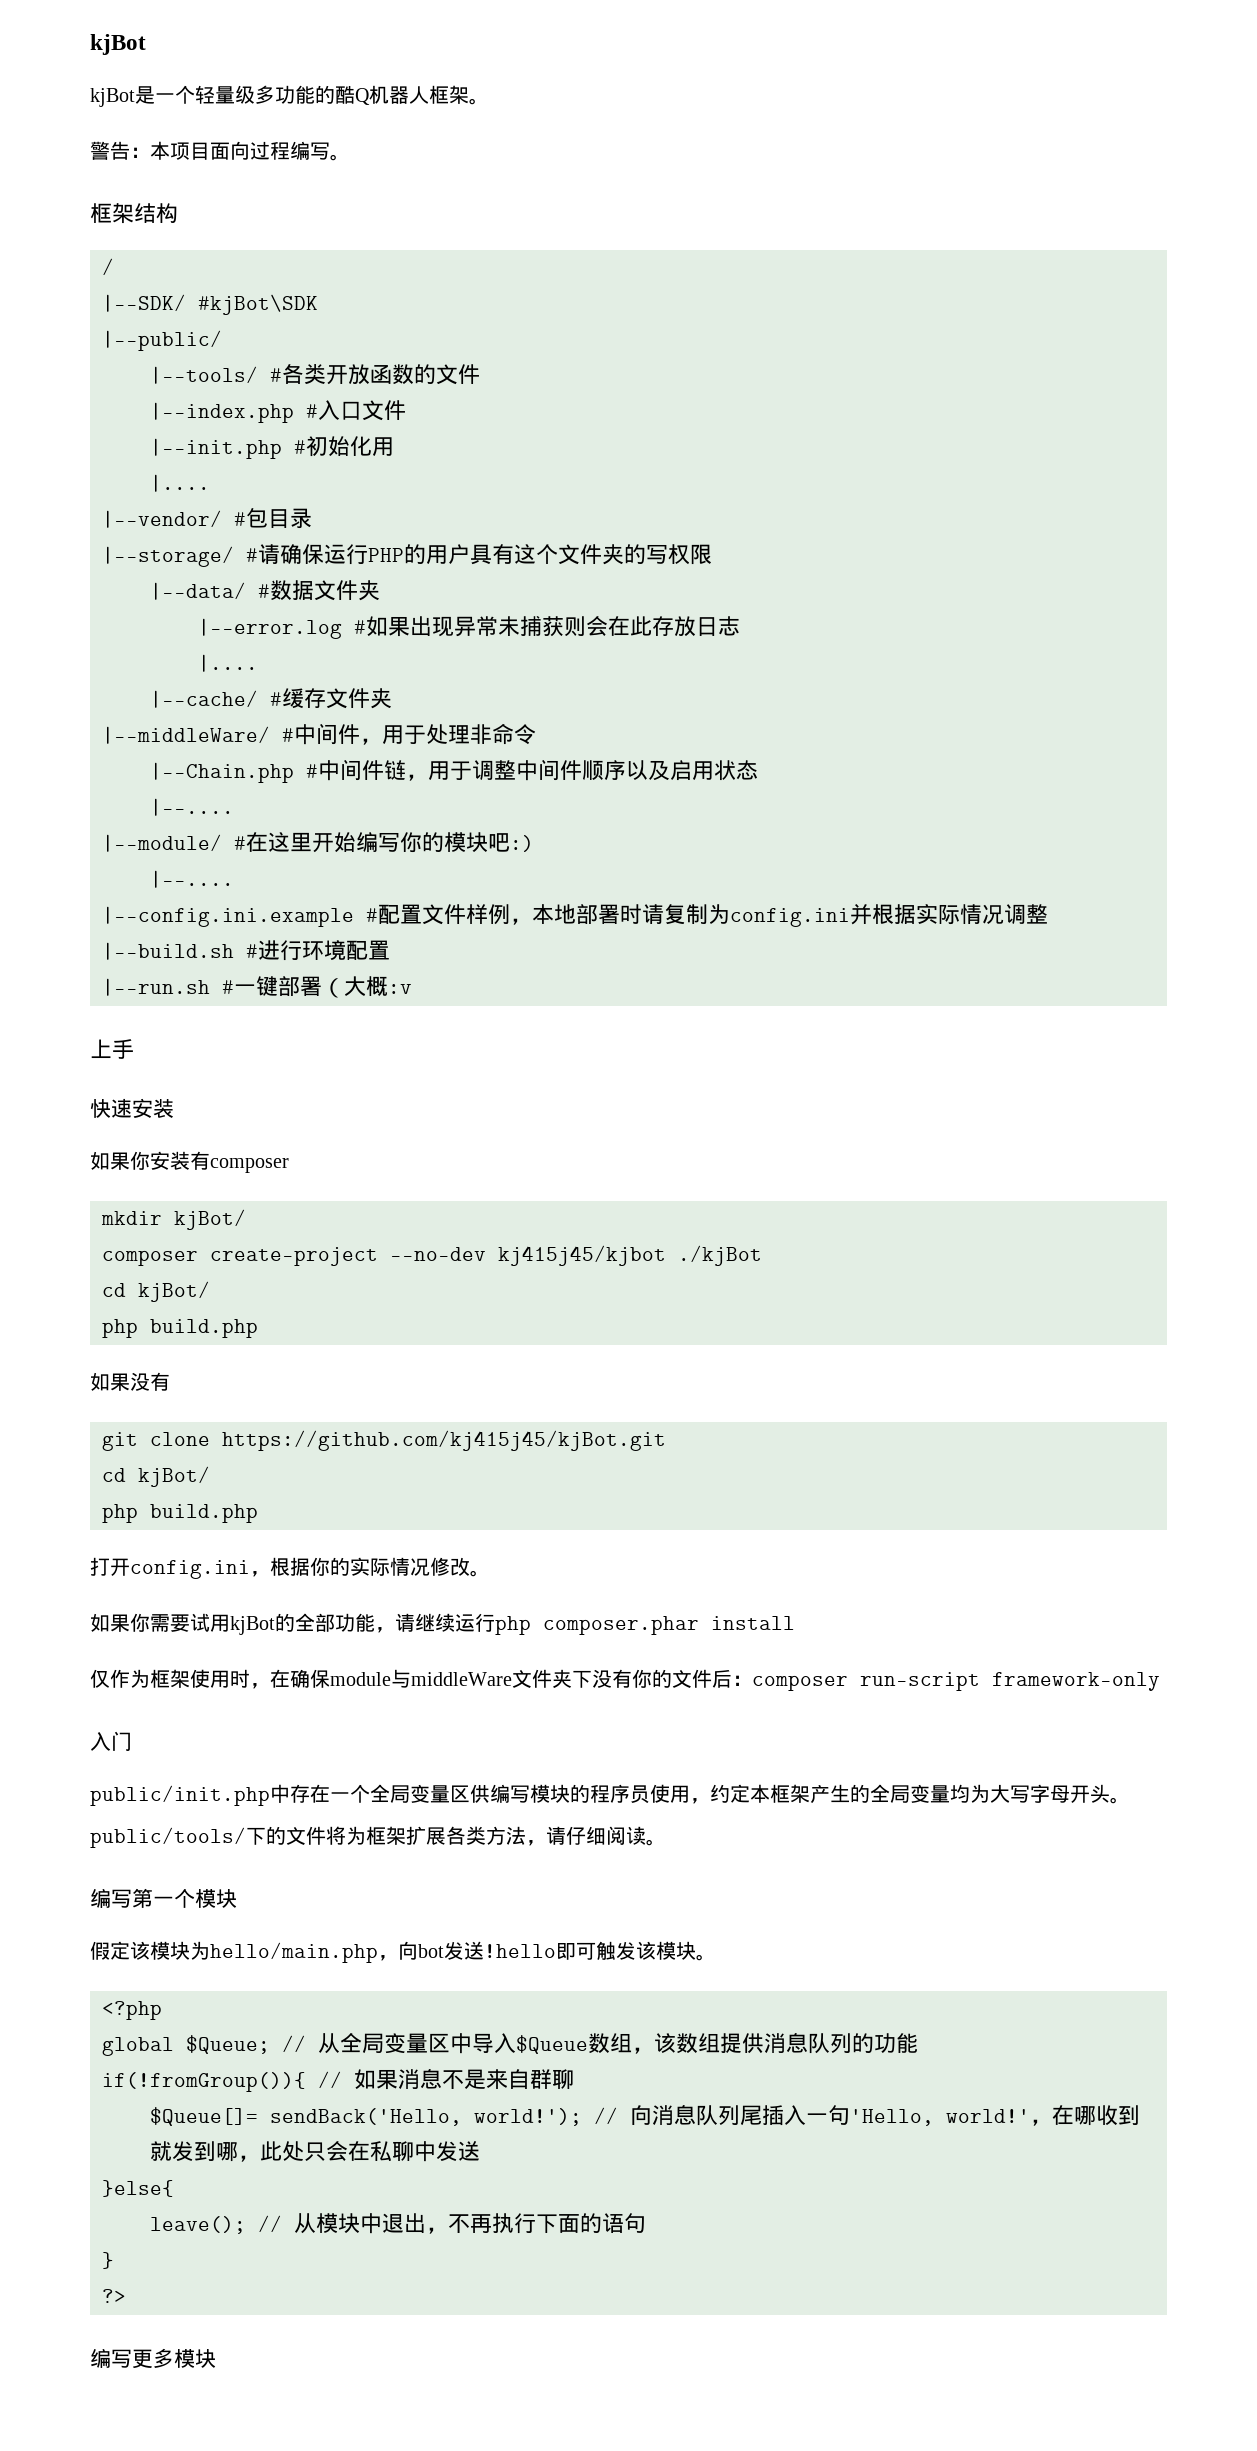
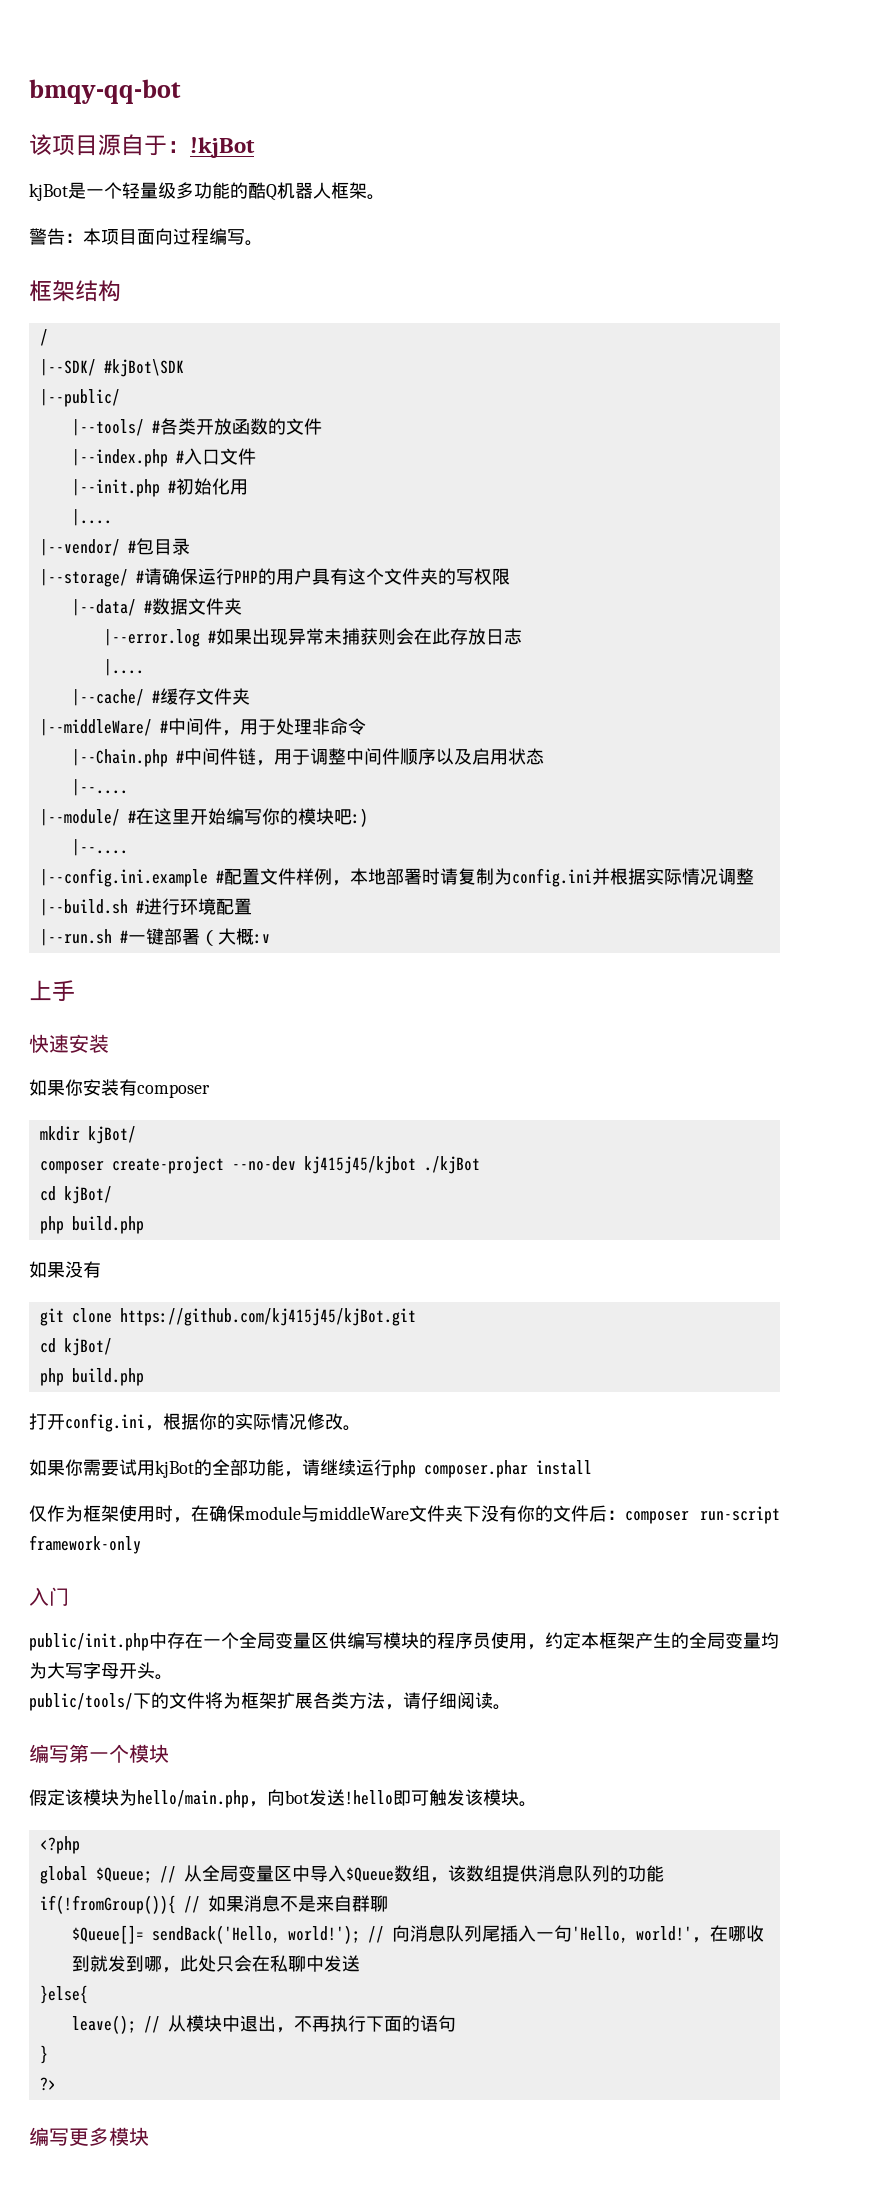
[90,34,146,55] kjBot -> [29,79,181,104] [29,134,255,158] bmqy-qq-bot // 该项目源自于：!kjBot

